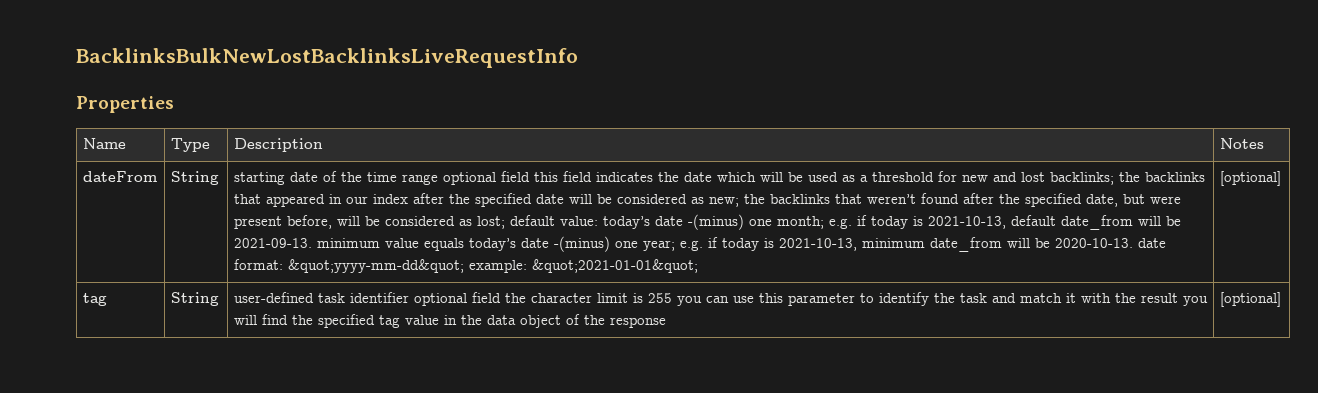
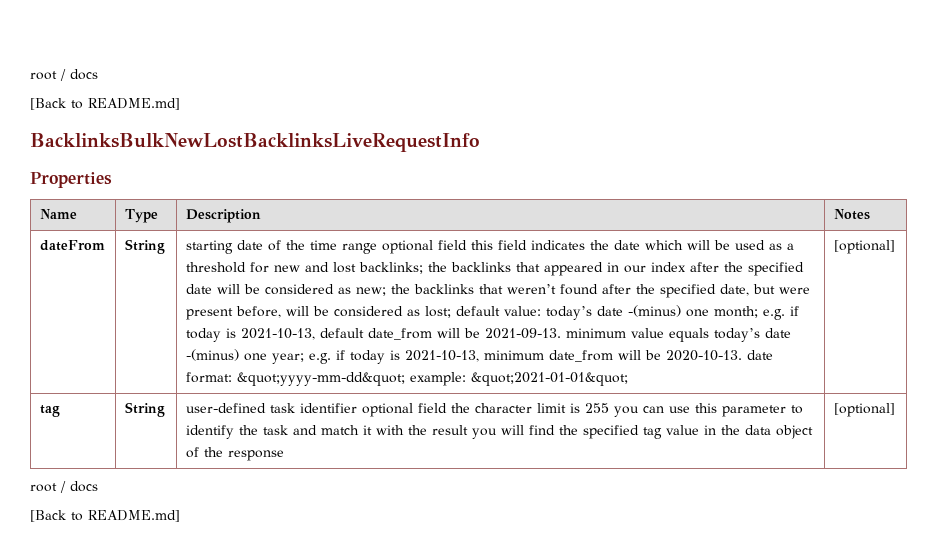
(76, 58) none -> [30,69,98,81] [30,98,180,110] root / docs // [Back to README.md] //
(1281, 299) none -> [30,481,98,493] [30,510,180,522] // root / docs // [Back to README.md]

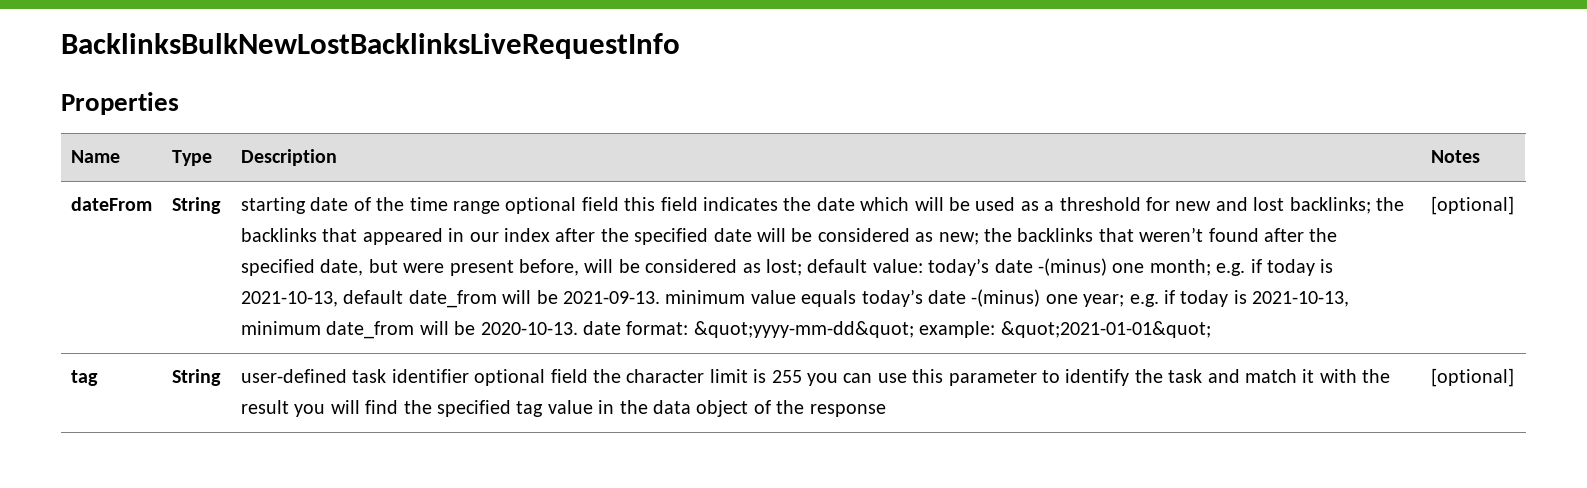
[30,69,98,81] [30,98,180,110] root / docs // [Back to README.md] // -> (61, 46) none
[30,481,98,493] [30,510,180,522] // root / docs // [Back to README.md] -> (1514, 377) none

